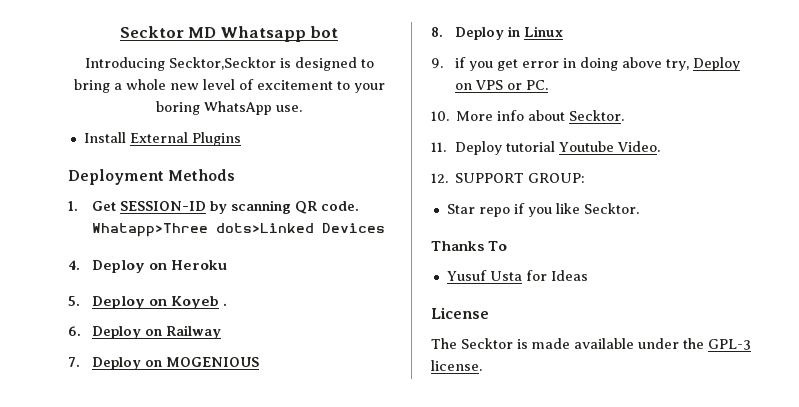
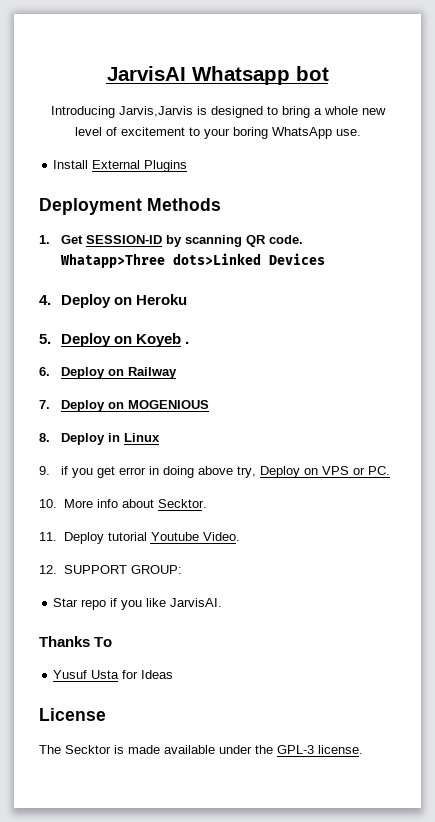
[119,26,217,38] Secktor MD -> [106,66,186,81] JarvisAI
[168,57,276,70] Secktor,Secktor -> [118,106,193,117] Jarvis,Jarvis
[583,203,639,214] Secktor. -> [170,598,223,607] JarvisAI.

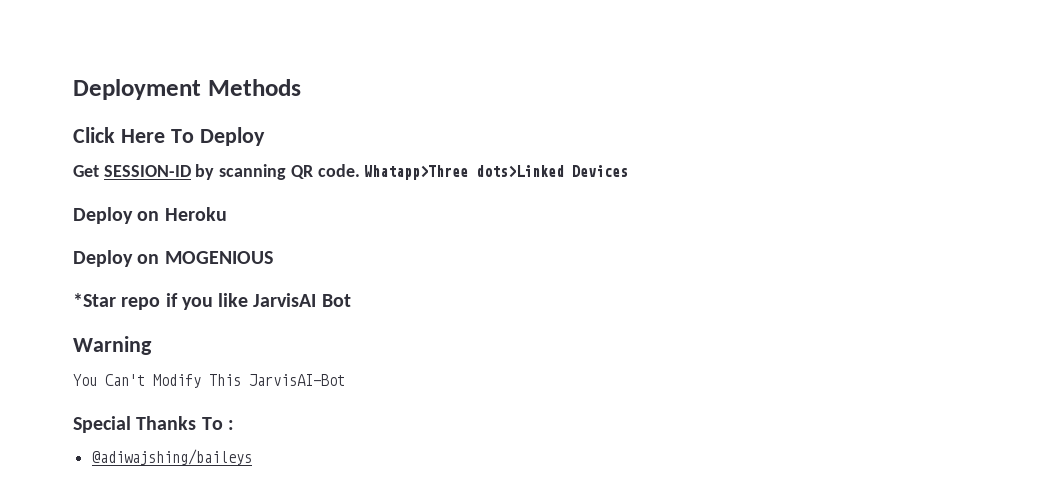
[106,66,329,85] [50,106,386,118] [74,127,361,139] [53,160,188,172] [39,198,221,215] [39,235,50,244] JarvisAI Whatsapp bot // Introducing Jarvis,Jarvis is designed to bring a whole new level of excitement to your boring WhatsApp use. // Install External Plugins // Deployment Methods // 1. -> [73,79,301,100] [73,127,265,146] Deployment Methods // Click Here To Deploy //
[39,295,51,305] 4. -> (629, 171) none
[39,333,190,347] [39,367,178,379] [39,400,210,412] [39,433,161,445] [39,466,391,478] [39,499,207,508] [39,532,240,544] [39,565,182,574] [53,598,223,610] [39,636,113,647] [53,670,174,679] [39,708,106,721] [39,745,363,754] 5. Deploy on Koyeb . // 6. Deploy on Railway // 7. Deploy on MOGENIOUS // 8. Deploy in Linux // 9. if you get error in doing above try, Deploy on VPS or PC. // 10. More info about Secktor. // 11. Deploy tutorial Youtube Video. // 12. SUPPORT GROUP: // Star repo if you like JarvisAI. // Thanks To // Yusuf Usta for Ideas // License // The Secktor is made available under the GPL-3 license. -> [73,250,273,267] [73,293,351,310] [73,336,152,355] [73,374,345,388] [73,416,234,433] [92,449,253,465] Deploy on MOGENIOUS // *Star repo if you like JarvisAI Bot // Warning // You Can't Modify This JarvisAI-Bot // Special Thanks To : // @adiwajshing/baileys

